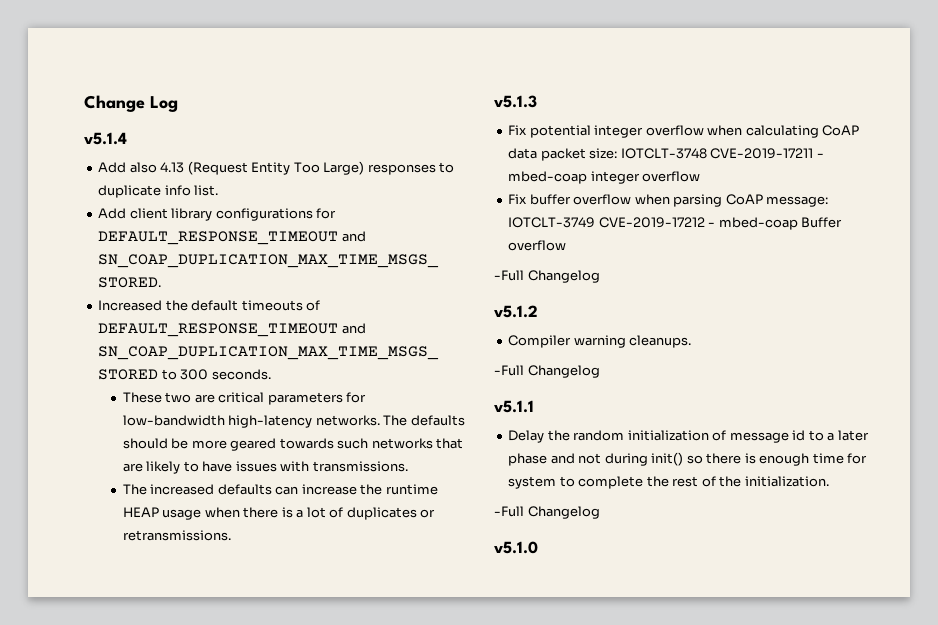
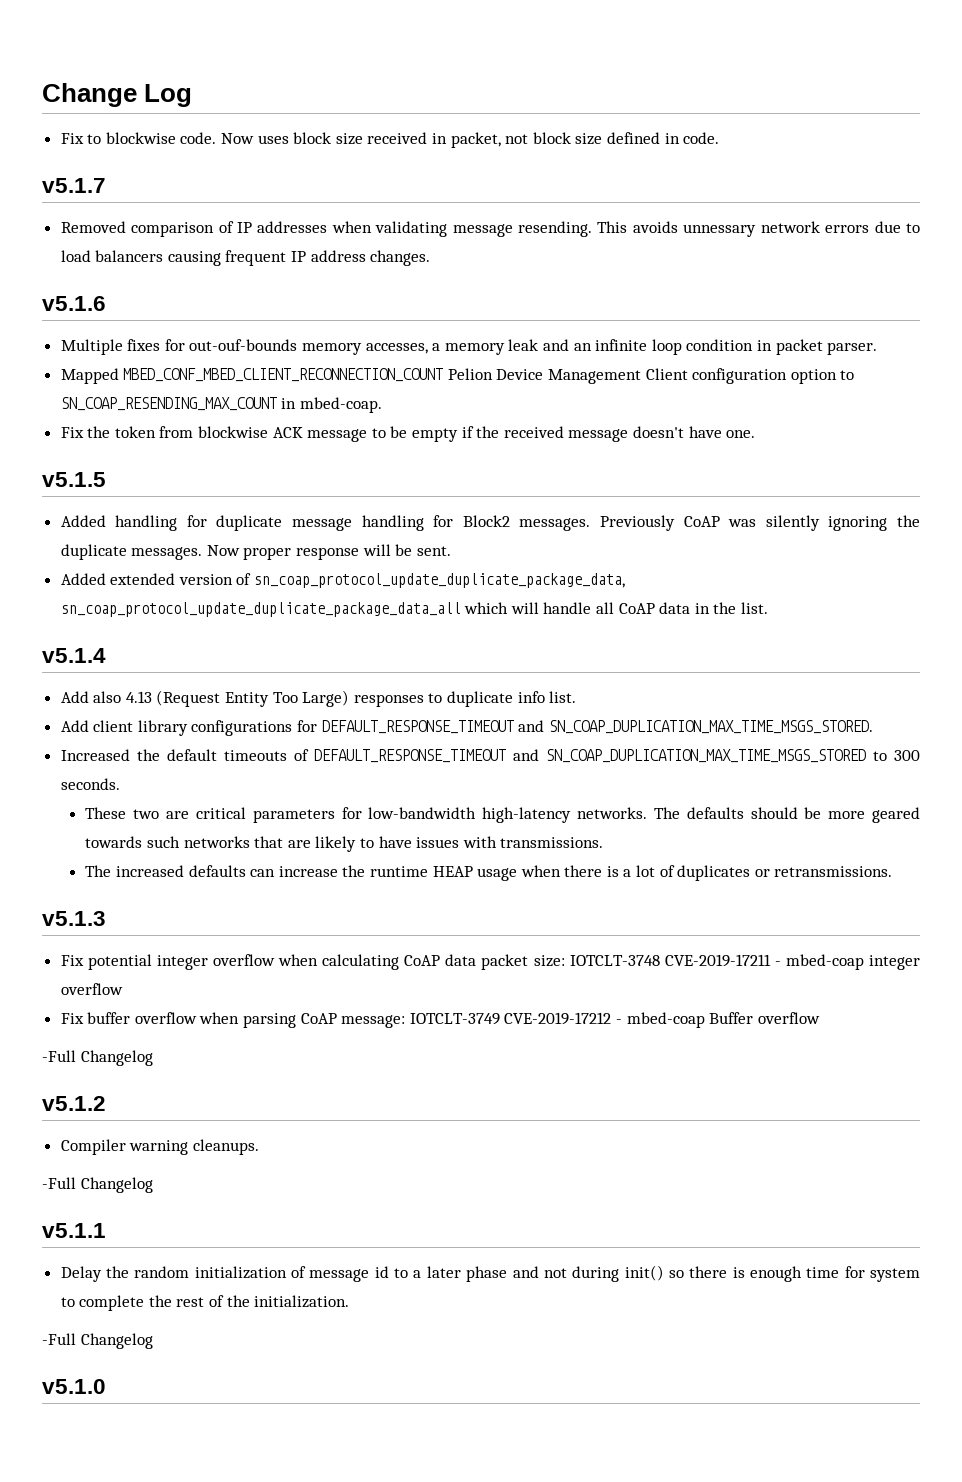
(178, 104) none -> [60,132,720,148] [42,178,106,193] [60,221,920,237] [60,250,431,266] [42,296,106,311] [60,339,878,355] [60,368,855,384] [60,397,382,413] [60,426,756,442] [42,472,106,487] [60,515,921,531] [60,544,451,560] [60,573,626,588] [60,602,769,617] // Fix to blockwise code. Now uses block size received in packet, not block size defined in code. // v5.1.7 // Removed comparison of IP addresses when validating message resending. This avoids unnessary network errors due to load balancers causing frequent IP address changes. // v5.1.6 // Multiple fixes for out-ouf-bounds memory accesses, a memory leak and an infinite loop condition in packet parser. // Mapped MBED_CONF_MBED_CLIENT_RECONNECTION_COUNT Pelion Device Management Client configuration option to SN_COAP_RESENDING_MAX_COUNT in mbed-coap. // Fix the token from blockwise ACK message to be empty if the received message doesn't have one. // v5.1.5 // Added handling for duplicate message handling for Block2 messages. Previously CoAP was silently ignoring the duplicate messages. Now proper response will be sent. // Added extended version of sn_coap_protocol_update_duplicate_package_data, sn_coap_protocol_update_duplicate_package_data_all which will handle all CoAP data in the list.

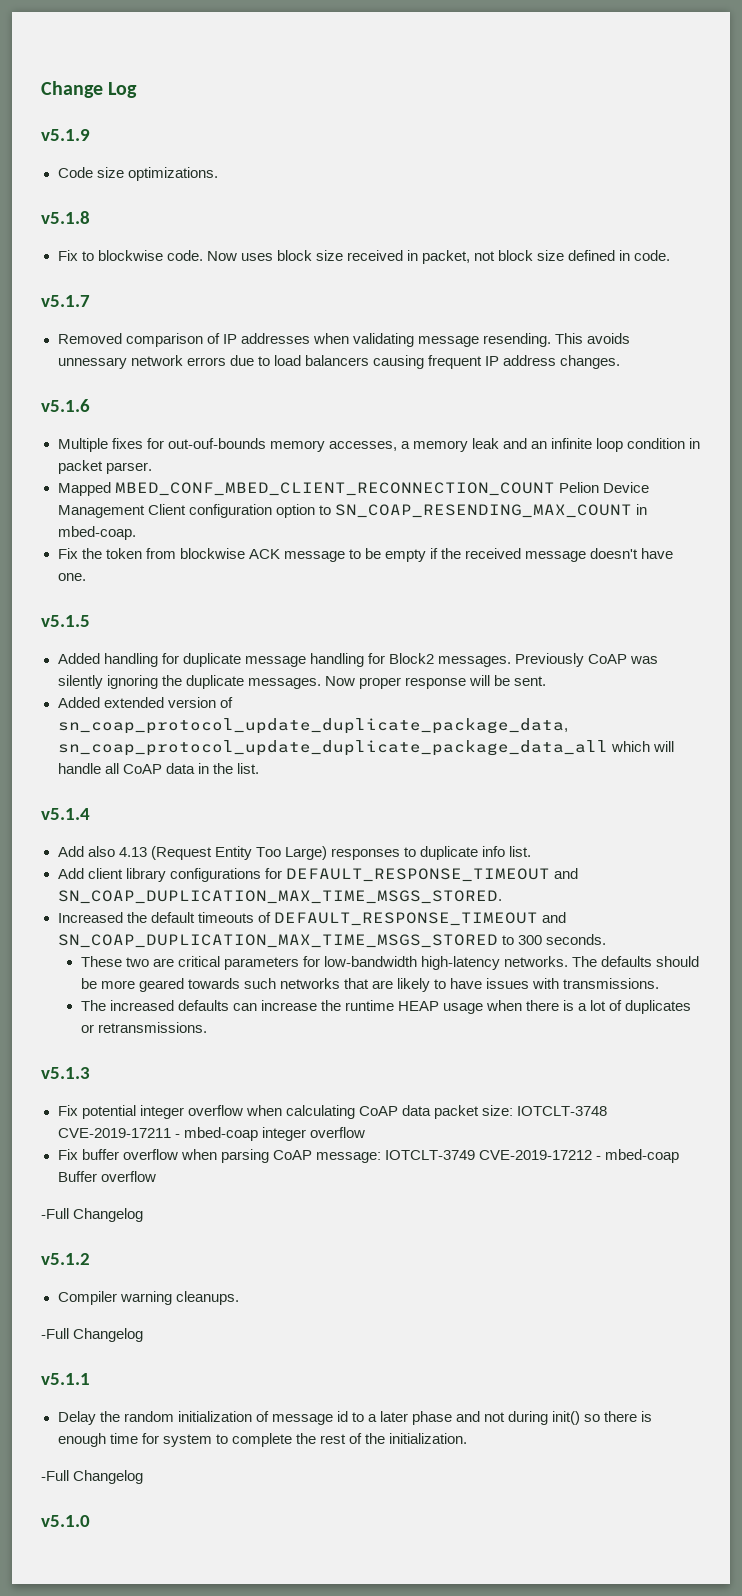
(193, 95) none -> [41,129,90,141] [57,167,218,181] [41,211,90,224] // v5.1.9 // Code size optimizations. // v5.1.8

